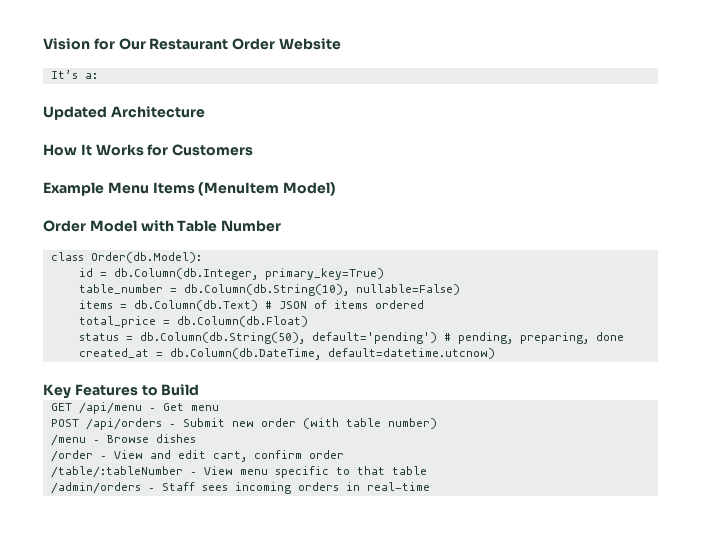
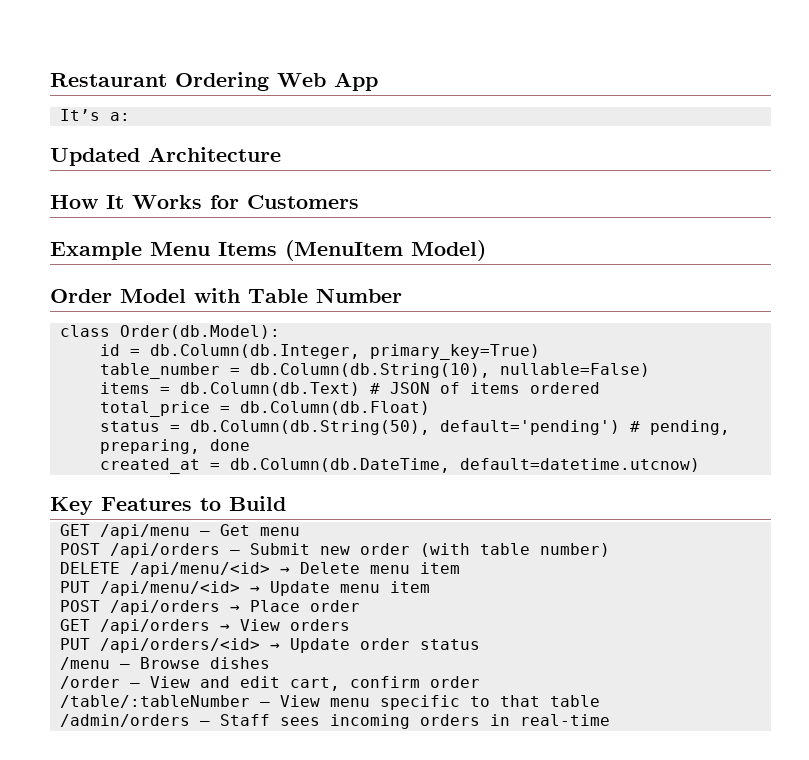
[43,38,341,50] Vision for Our Restaurant Order Website -> [50,72,378,91] Restaurant Ordering Web App
(437, 423) none -> [59,562,460,577] [59,581,430,596] [59,600,360,615] [59,619,350,634] [59,638,480,653] // DELETE /api/menu/<id> → Delete menu item // PUT /api/menu/<id> → Update menu item // POST /api/orders → Place order // GET /api/orders → View orders // PUT /api/orders/<id> → Update order status

